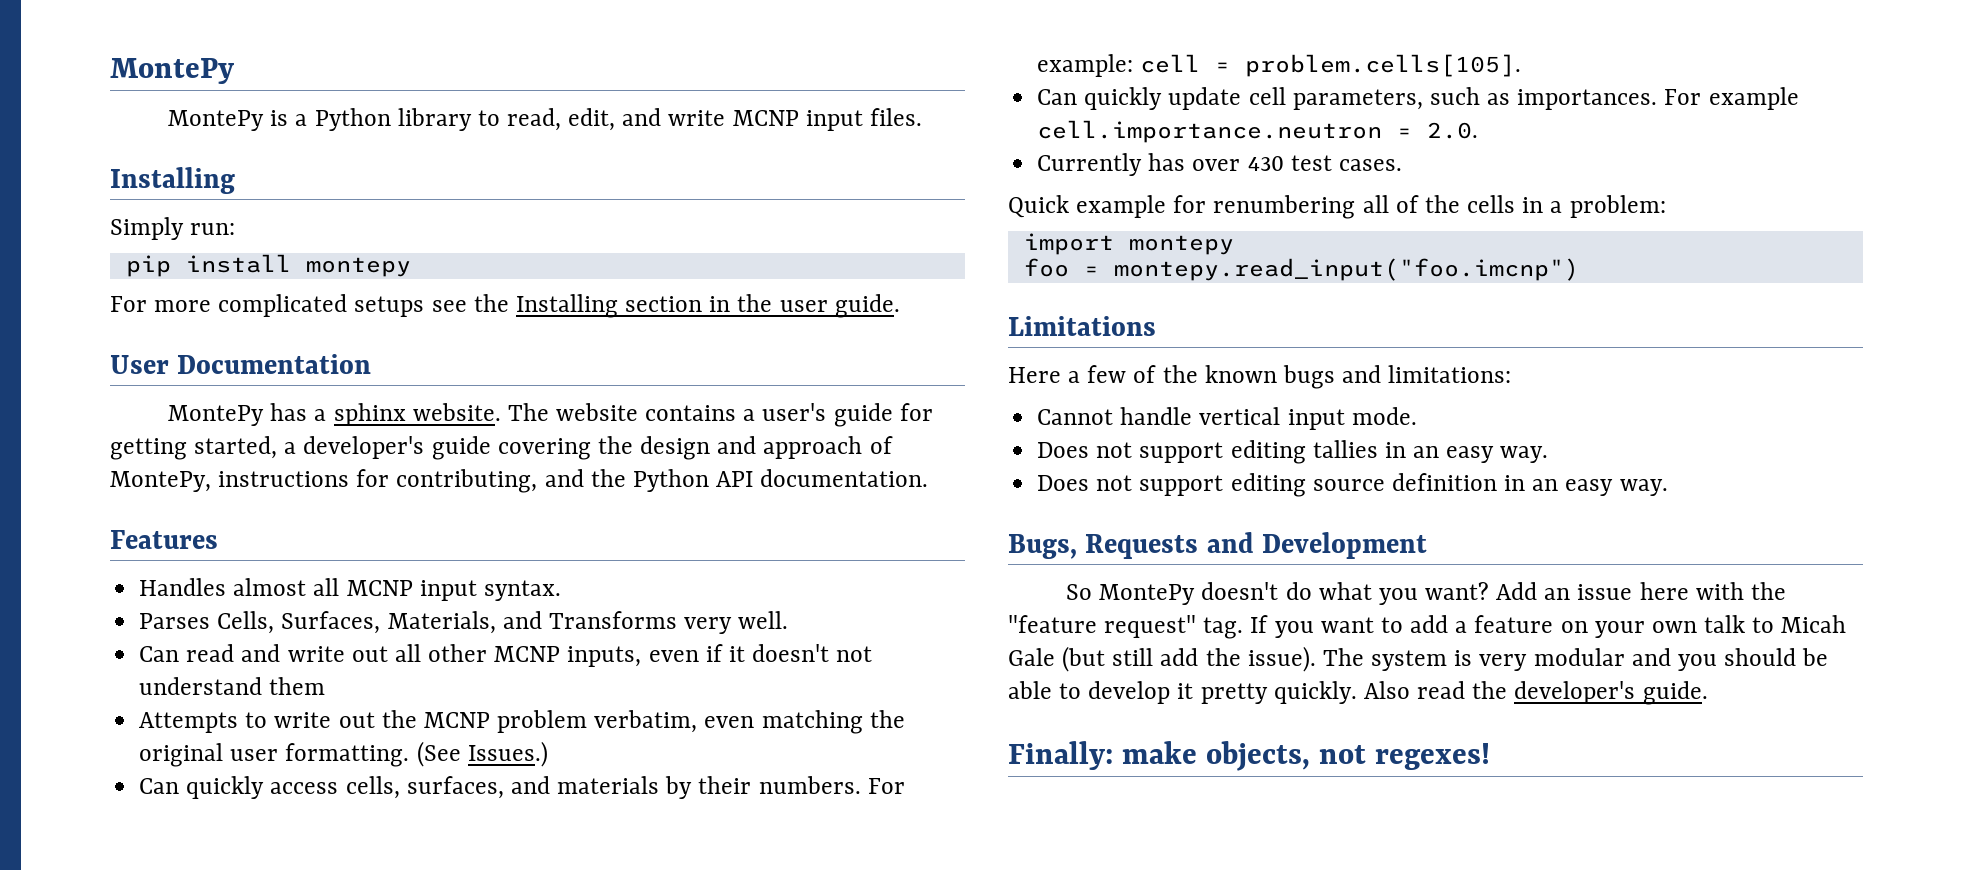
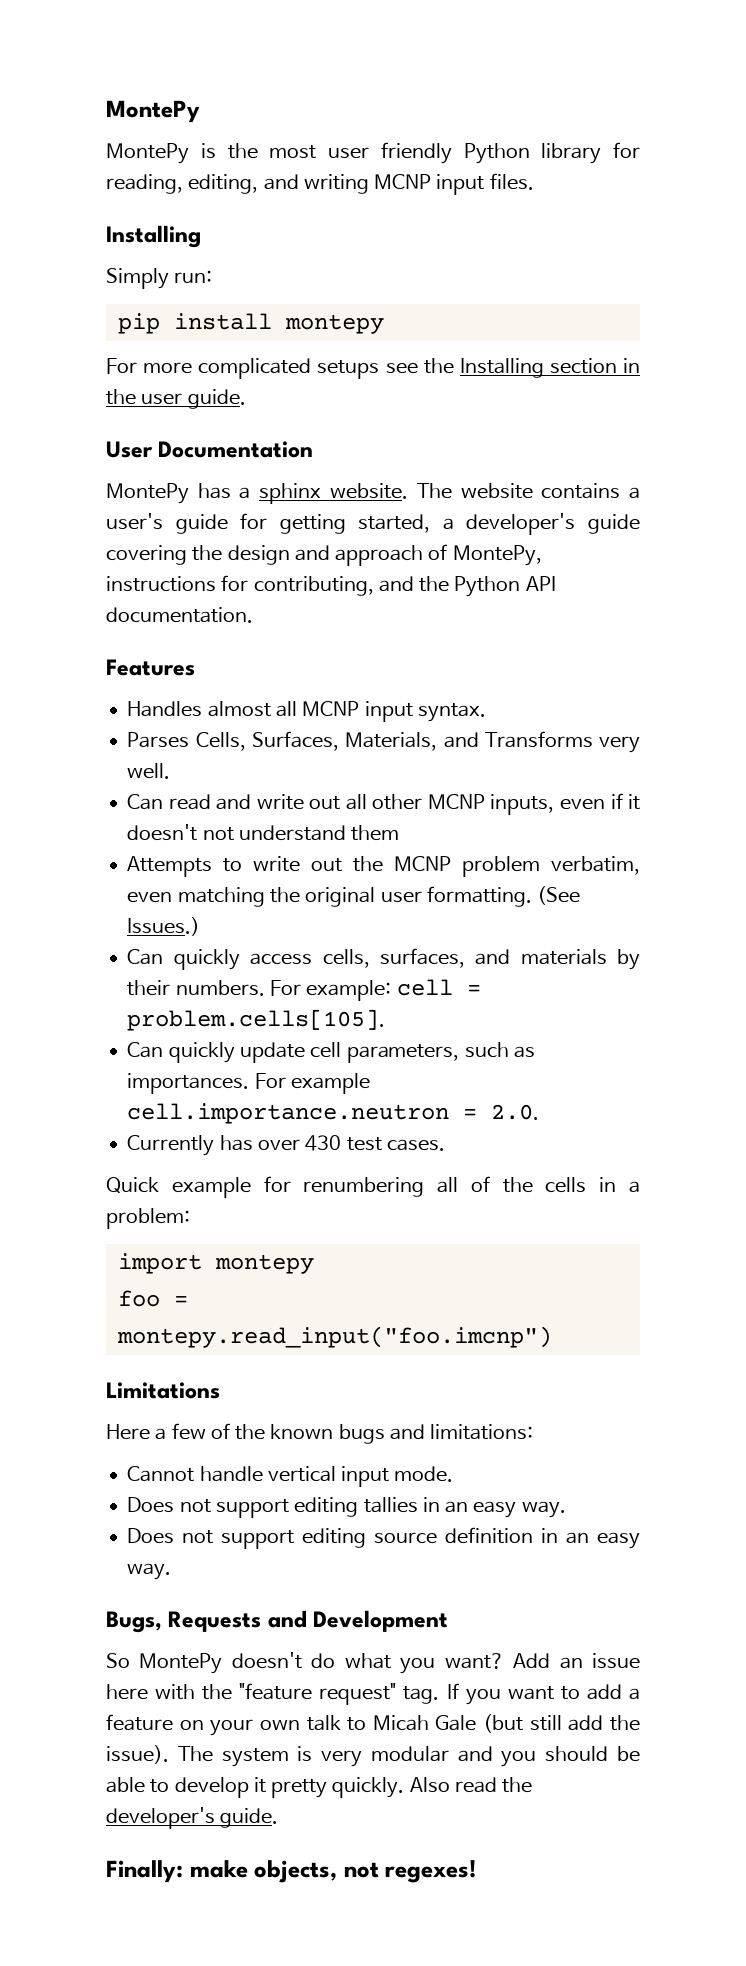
[295,108,726,131] a Python library to read, edit, and write -> [227,142,640,164] [106,174,369,194] the most user friendly Python library for reading, editing, and writing

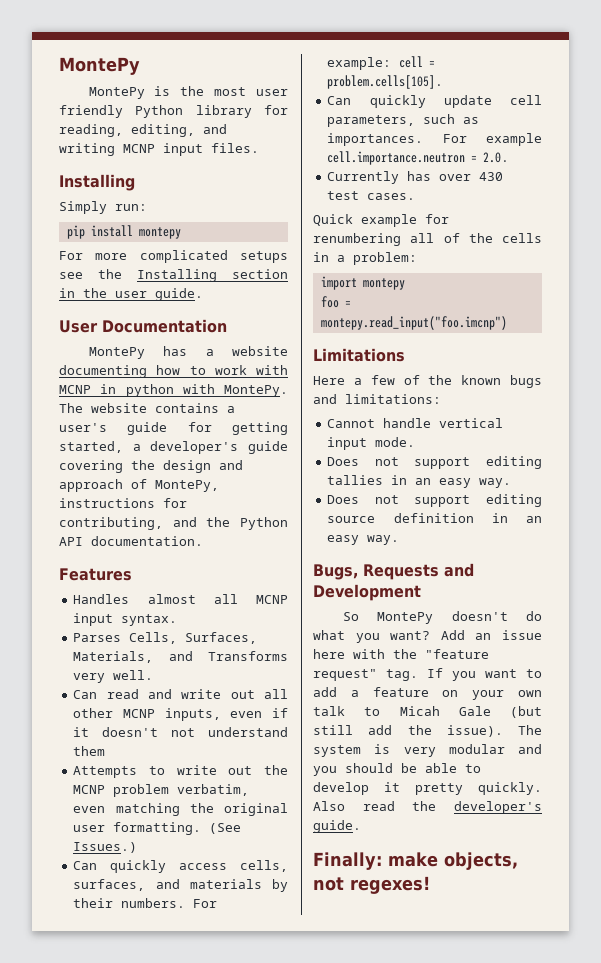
[259,483,408,504] sphinx website. -> [232,346,288,356] [59,365,288,378] [59,384,288,397] website documenting how to work with MCNP in python with MontePy.

